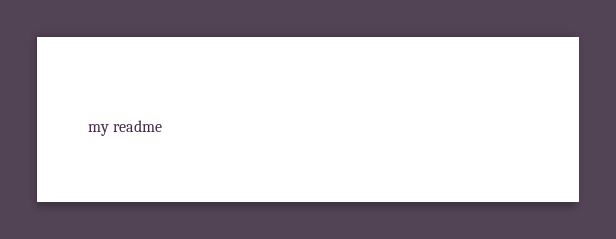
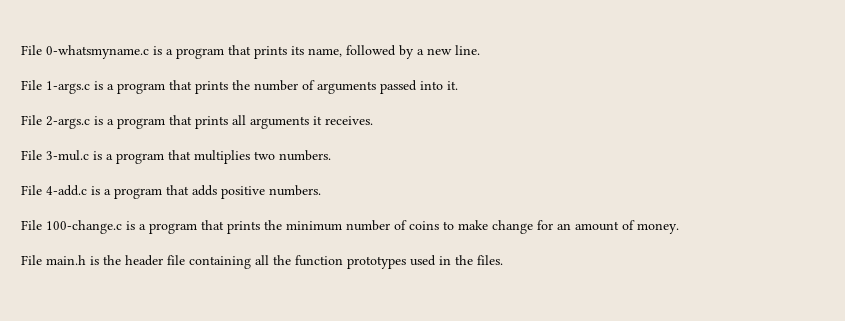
[88,120,163,136] my readme -> [21,45,480,59] [21,80,458,94] [21,115,373,129] [21,150,331,164] [21,185,321,199] [21,220,679,234] [21,255,503,269] File 0-whatsmyname.c is a program that prints its name, followed by a new line. // File 1-args.c is a program that prints the number of arguments passed into it. // File 2-args.c is a program that prints all arguments it receives. // File 3-mul.c is a program that multiplies two numbers. // File 4-add.c is a program that adds positive numbers. // File 100-change.c is a program that prints the minimum number of coins to make change for an amount of money. // File main.h is the header file containing all the function prototypes used in the files.

